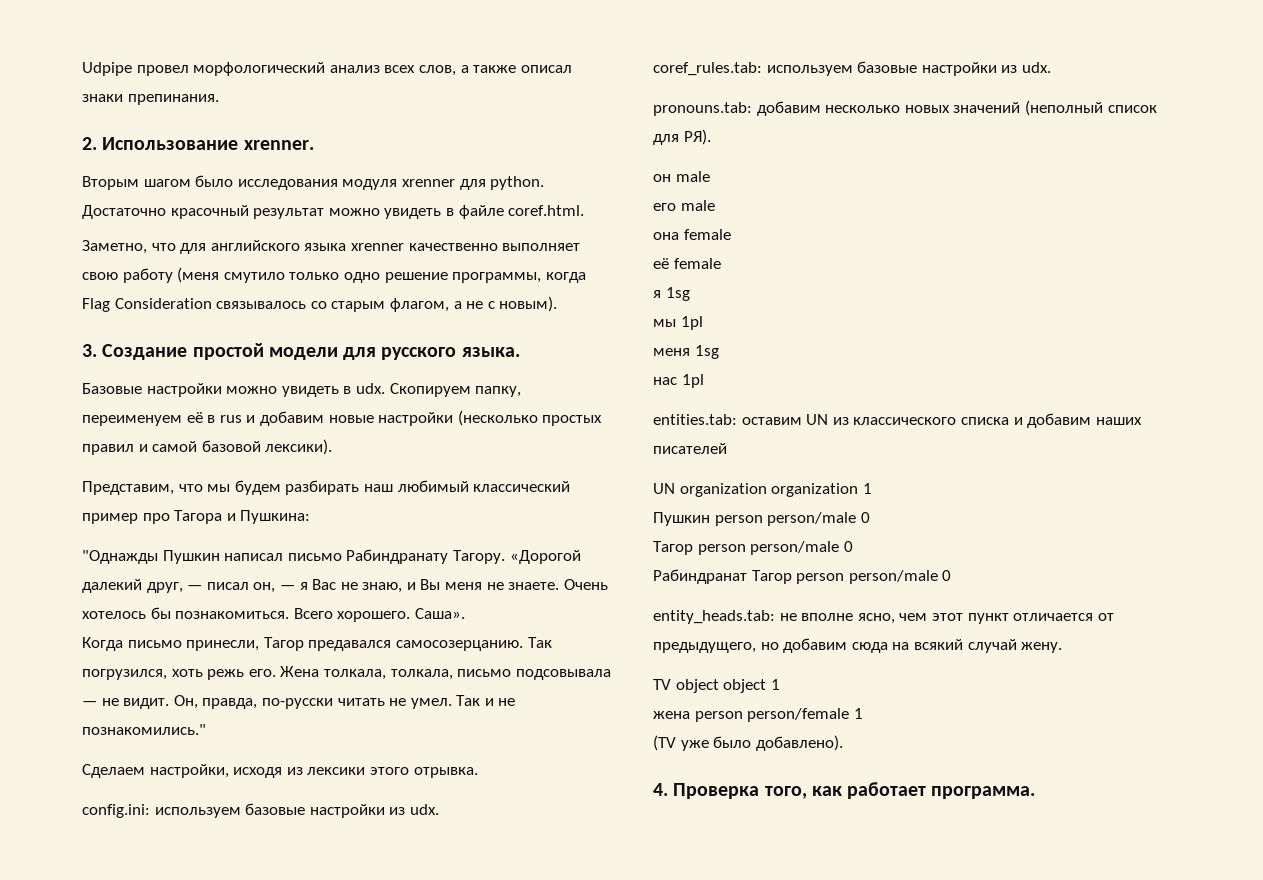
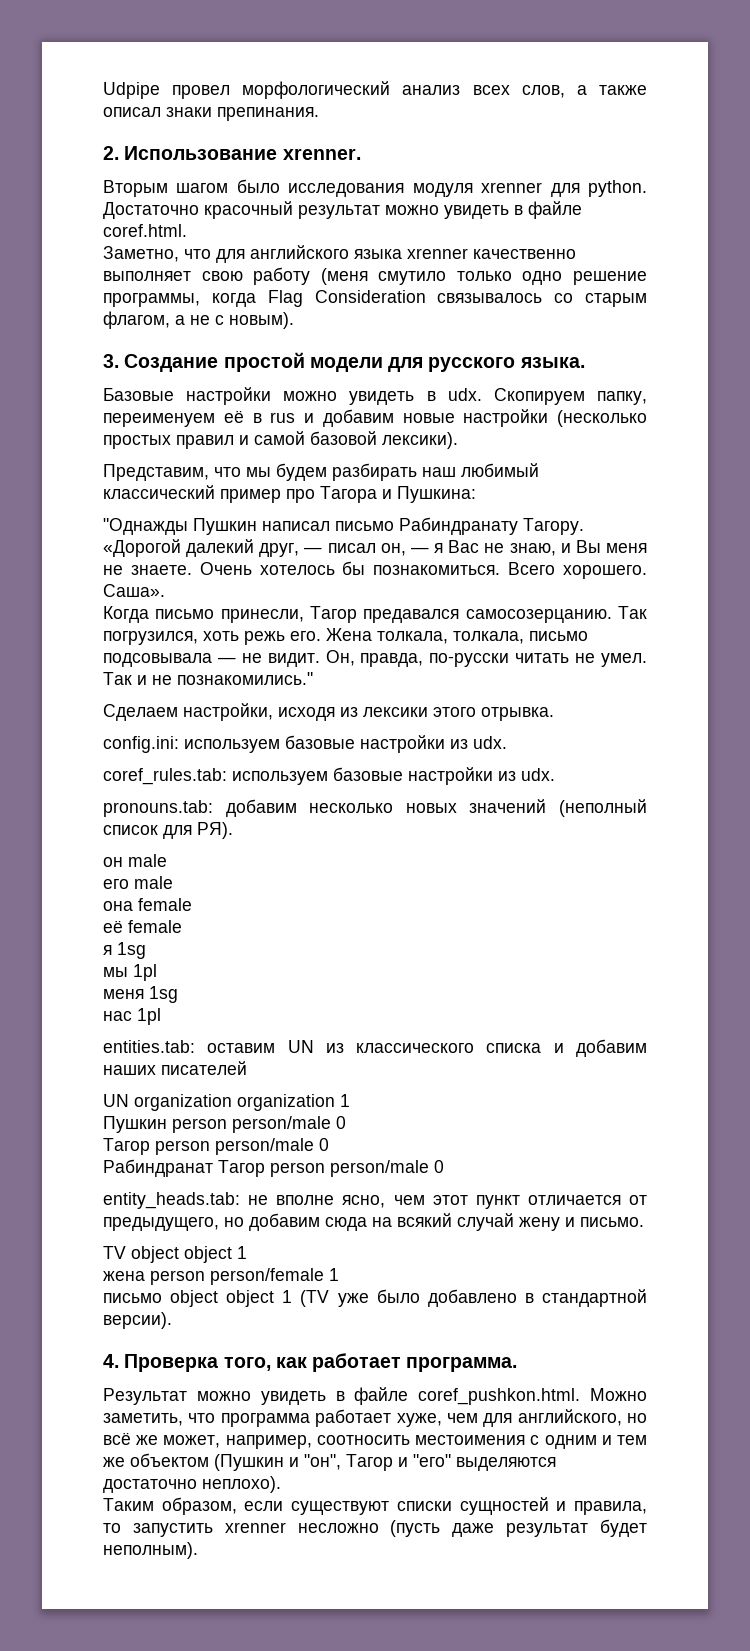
[1021,642,1063,653] жену. -> [519,1217,644,1231] жену и письмо.
[653,735,843,751] (TV уже было добавлено). -> [103,1289,647,1307] [103,1312,172,1329] письмо object object 1 (TV уже было добавлено в стандартной версии).
(1036, 792) none -> [103,1387,647,1405] [103,1409,647,1427] [103,1432,647,1449] [103,1453,556,1471] [103,1476,281,1493] [103,1497,647,1515] [103,1519,647,1537] [103,1542,198,1559] // Результат можно увидеть в файле coref_pushkon.html. Можно заметить, что программа работает хуже, чем для английского, но всё же может, например, соотносить местоимения с одним и тем же объектом (Пушкин и "он", Тагор и "его" выделяются достаточно неплохо). // Таким образом, если существуют списки сущностей и правила, то запустить xrenner несложно (пусть даже результат будет неполным).

